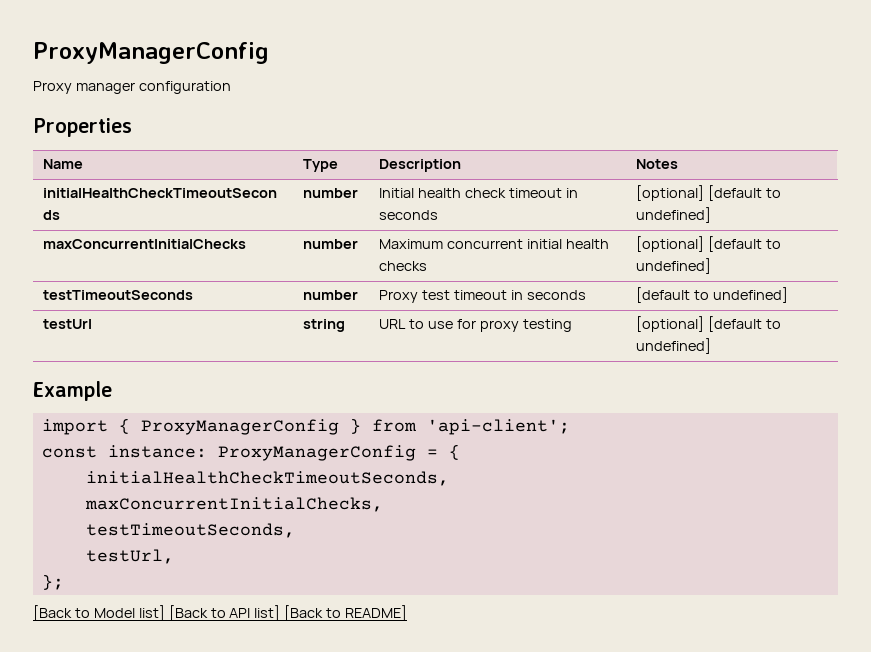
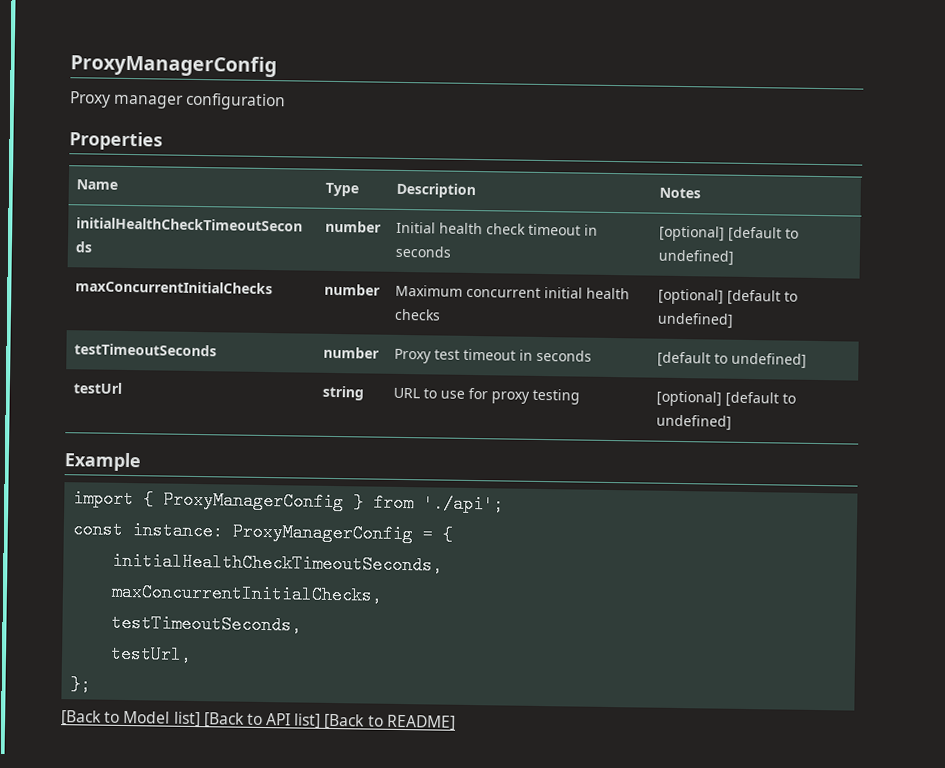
[426,419,570,435] 'api-client'; -> [423,494,505,514] './api';

